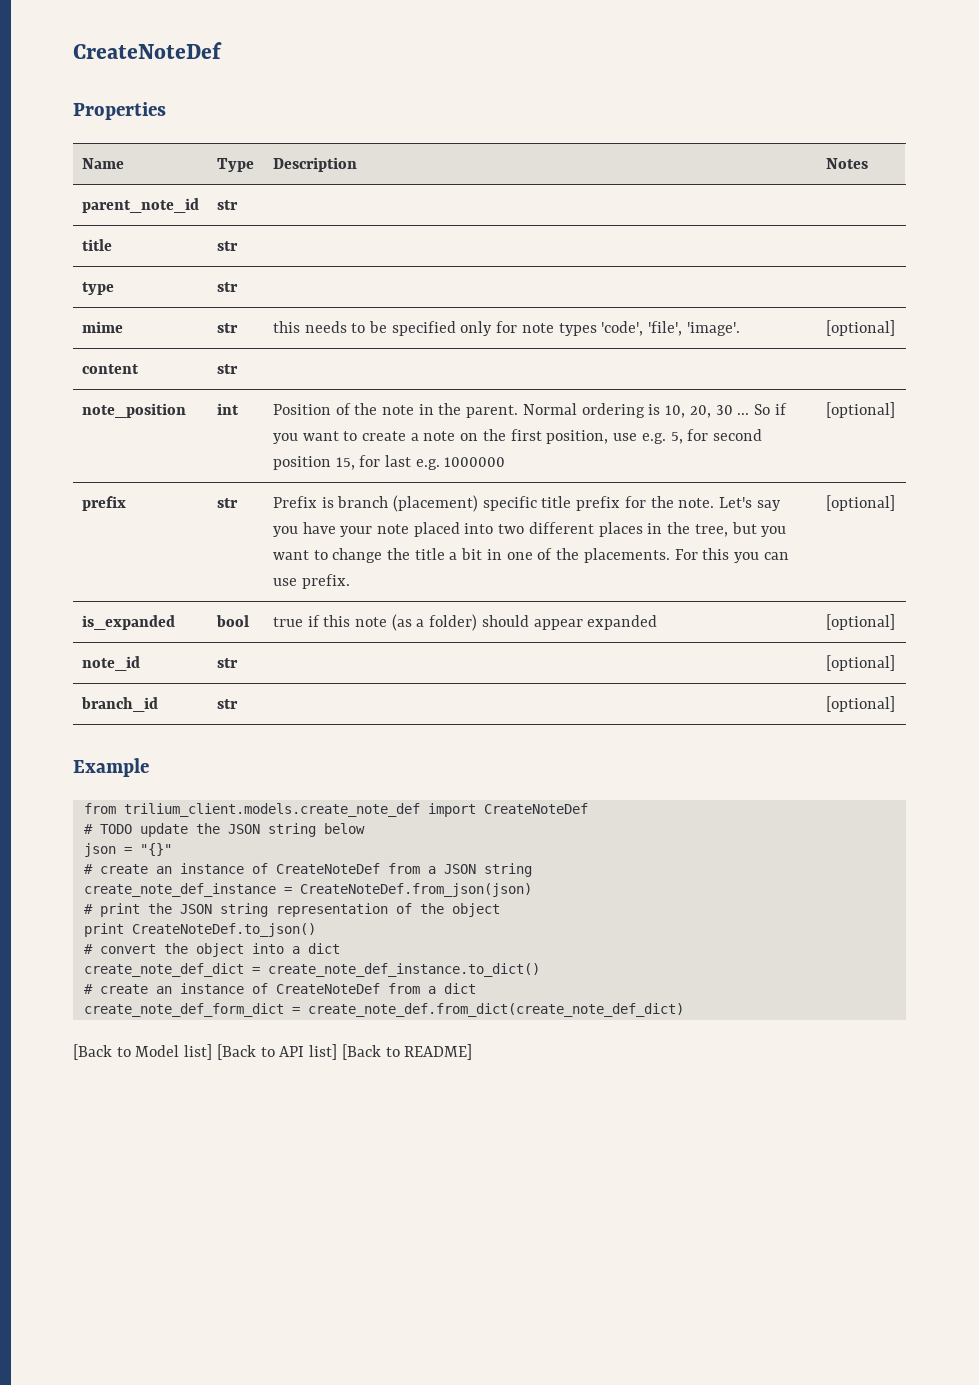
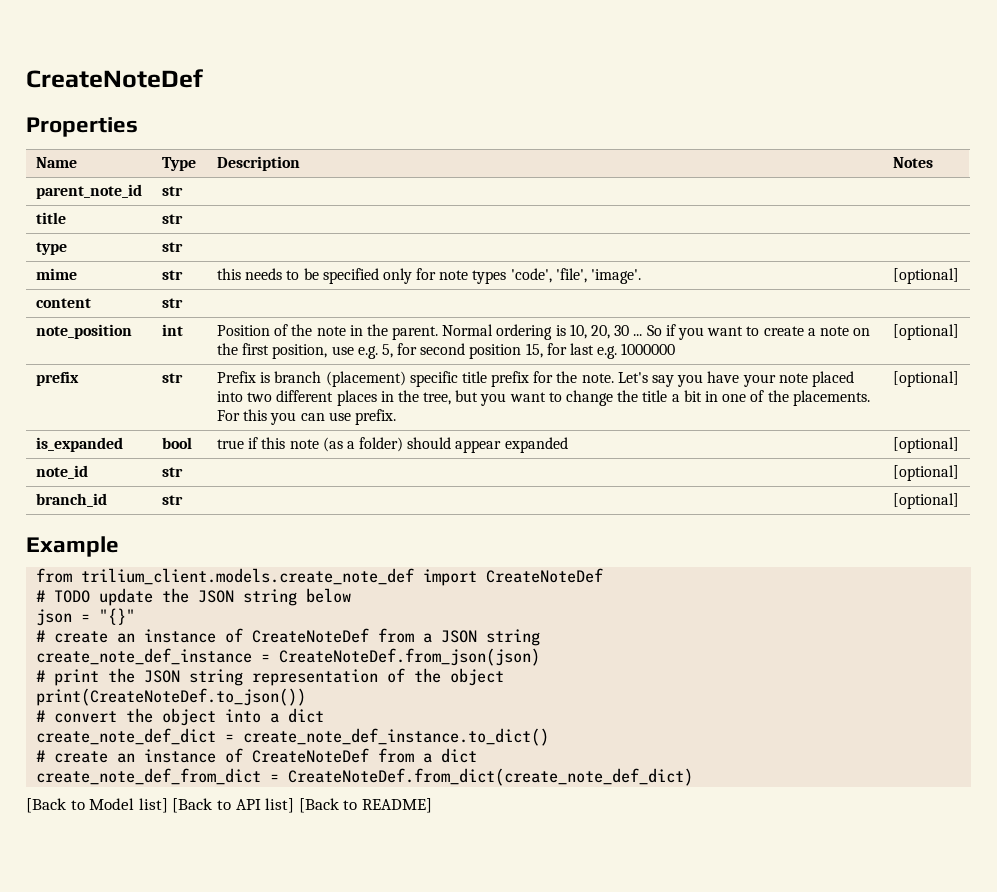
[83,923,316,937] print CreateNoteDef.to_json() -> [36,688,307,706] print(CreateNoteDef.to_json())
[83,1003,684,1017] create_note_def_form_dict = create_note_def.from_dict(create_note_def_dict) -> [36,768,694,786] create_note_def_from_dict = CreateNoteDef.from_dict(create_note_def_dict)

